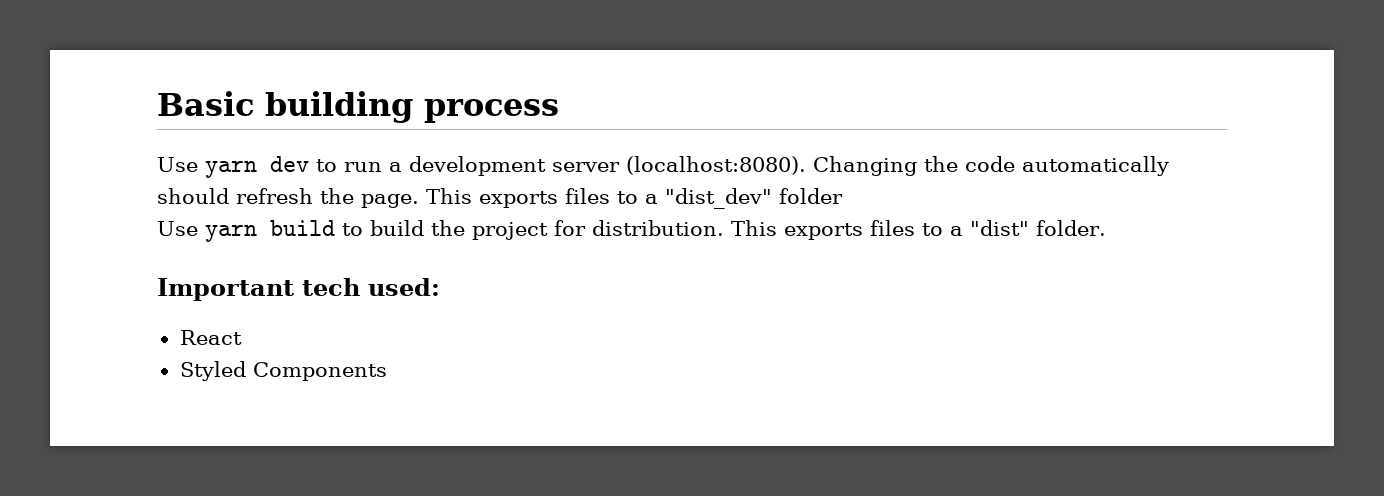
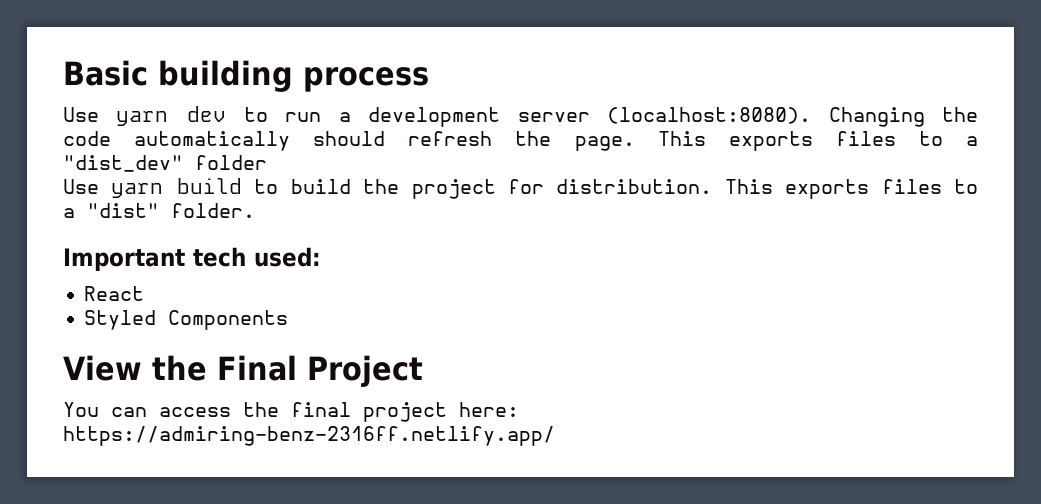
(387, 371) none -> [63,355,423,387] [63,402,519,422] [63,426,555,446] // View the Final Project // You can access the final project here: https://admiring-benz-2316ff.netlify.app/

